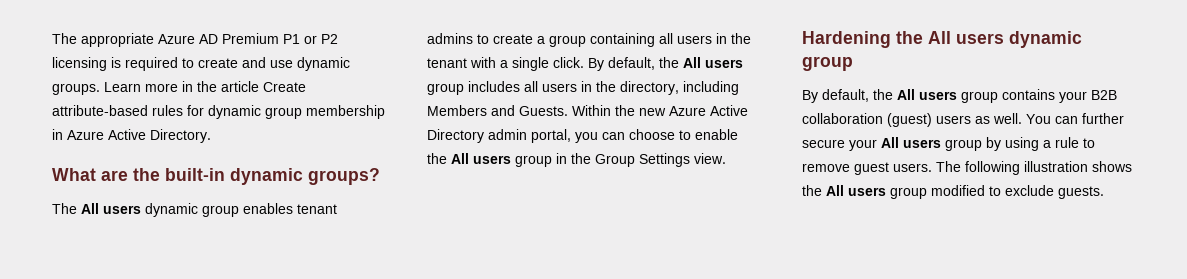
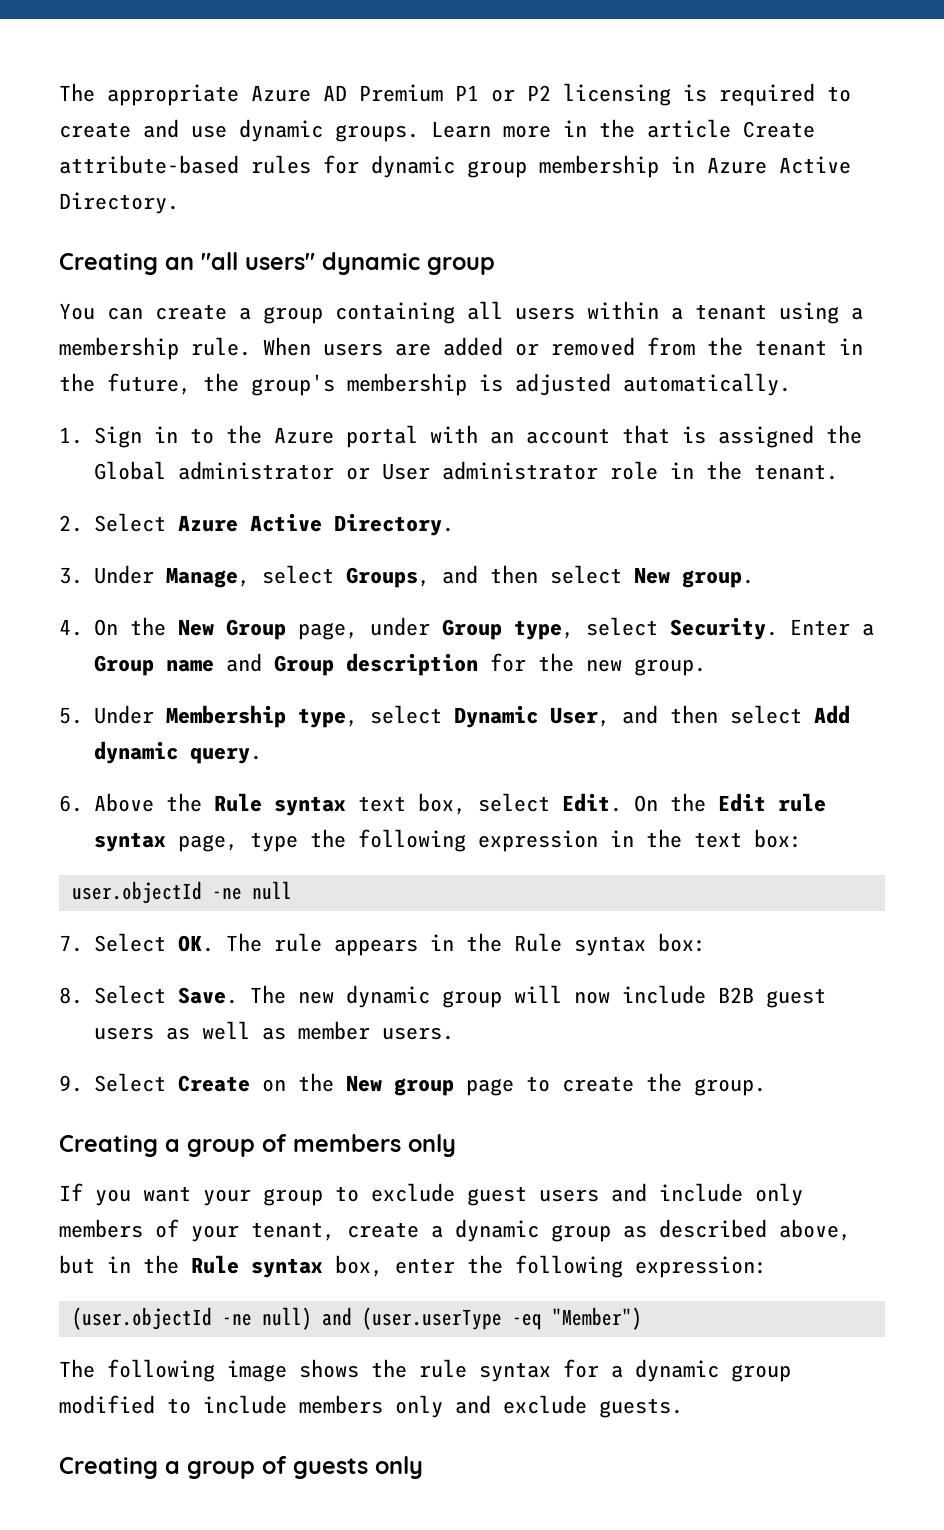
[52,168,380,185] [52,203,337,217] [427,33,489,44] What are the built-in dynamic groups? // The All users dynamic group enables tenant admins to -> [59,252,495,275] [59,303,143,320] Creating an "all users" dynamic group // You can
[716,33,751,44] [427,57,743,71] [427,81,739,95] [427,105,748,116] [427,129,738,143] [427,153,726,167] [802,31,1082,48] [802,56,853,71] [802,89,1117,103] [802,113,1124,127] [802,137,1095,151] [802,162,932,175] in the tenant with a single click. By default, the All users group includes all users in the directory, including Members and Guests. Within the new Azure Active Directory admin portal, you can choose to enable the All users group in the Group Settings view. // Hardening the All users dynamic group // By default, the All users group contains your B2B collaboration (guest) users as well. You can further secure your All users group by using a rule to remove guest users. -> [587,301,863,324] [59,337,863,360] [59,373,791,396] [59,425,862,448] [93,461,838,480] [59,513,454,536] [59,565,754,588] [59,617,874,640] [93,653,706,676] [59,705,850,728] [93,741,262,764] [59,793,826,816] [93,829,802,852] [71,881,292,904] [59,933,706,956] [59,985,826,1008] [93,1021,454,1040] [59,1073,766,1096] [59,1134,456,1157] [59,1183,803,1206] [59,1219,851,1242] [59,1255,767,1278] [71,1307,642,1330] within a tenant using a membership rule. When users are added or removed from the tenant in the future, the group's membership is adjusted automatically. // 1. Sign in to the Azure portal with an account that is assigned the Global administrator or User administrator role in the tenant. // 2. Select Azure Active Directory. // 3. Under Manage, select Groups, and then select New group. // 4. On the New Group page, under Group type, select Security. Enter a Group name and Group description for the new group. // 5. Under Membership type, select Dynamic User, and then select Add dynamic query. // 6. Above the Rule syntax text box, select Edit. On the Edit rule syntax page, type the following expression in the text box: // user.objectId -ne null // 7. Select OK. The rule appears in the Rule syntax box: // 8. Select Save. The new dynamic group will now include B2B guest users as well as member users. // 9. Select Create on the New group page to create the group. // Creating a group of members only // If you want your group to exclude guest users and include only members of your tenant, create a dynamic group as described above, but in the Rule syntax box, enter the following expression: // (user.objectId -ne null) and (user.userType -eq "Member") //
[1024,161,1088,172] illustration -> [227,1360,287,1382] image
[826,185,1104,199] All users group modified to exclude guests. -> [419,1359,791,1382] [59,1395,683,1418] [59,1456,423,1479] rule syntax for a dynamic group modified to include members only and exclude guests. // Creating a group of guests only

